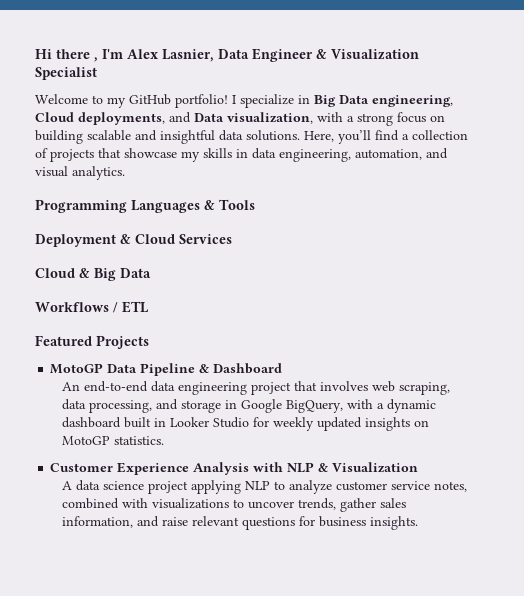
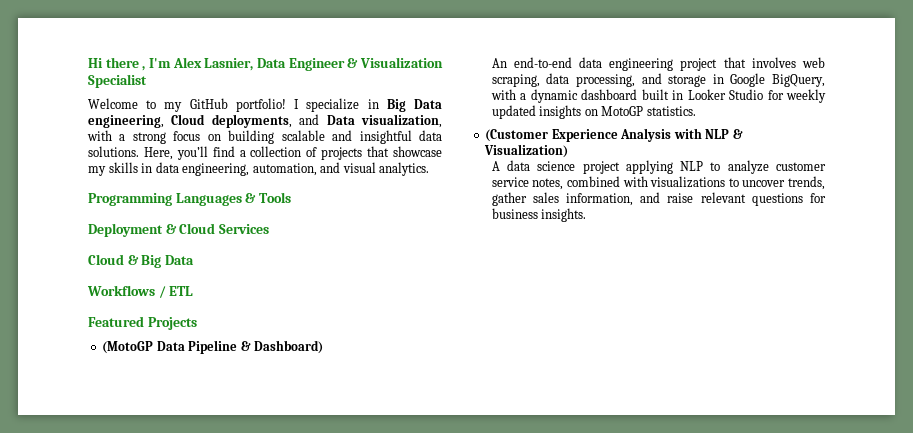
[50,363,104,374] MotoGP -> [102,341,154,354] (MotoGP
[213,363,283,374] Dashboard -> [254,340,324,354] Dashboard)
[50,463,114,472] Customer -> [485,129,549,142] (Customer
[332,462,419,473] Visualization -> [484,144,569,158] Visualization)

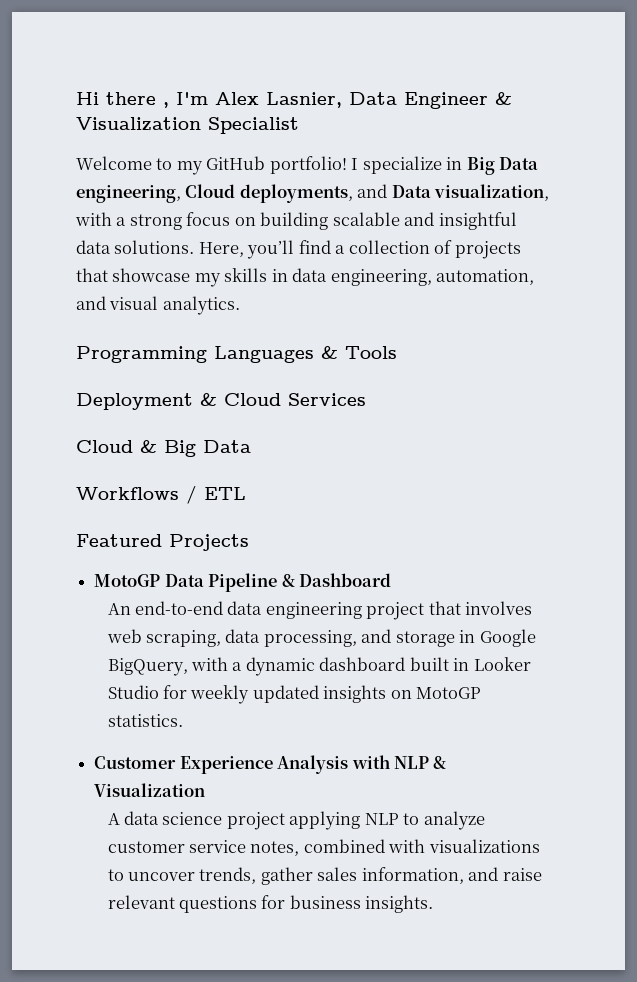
[102,341,154,354] (MotoGP -> [94,574,161,587] MotoGP
[254,340,324,354] Dashboard) -> [298,573,391,587] Dashboard
[485,129,549,142] (Customer -> [94,756,177,769] Customer
[484,144,569,158] Visualization) -> [94,783,206,797] Visualization

